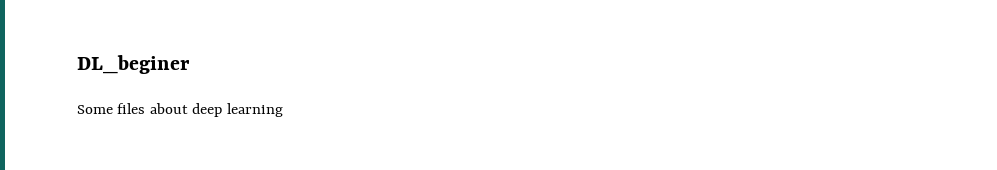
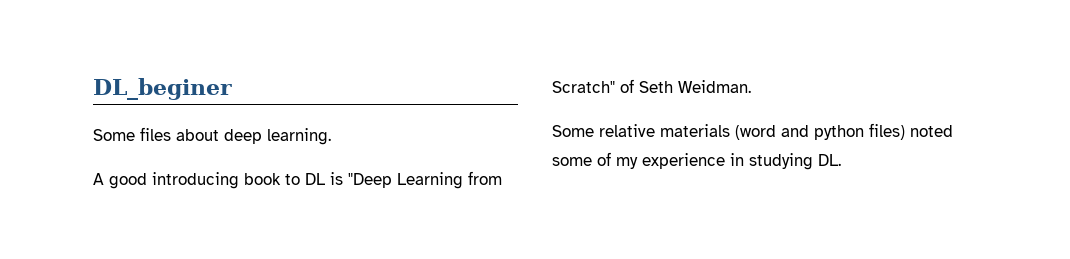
[226,103,283,117] learning -> [267,128,331,145] [93,171,502,189] [552,79,751,93] [552,123,953,140] [552,152,841,170] learning. // A good introducing book to DL is "Deep Learning from Scratch" of Seth Weidman. // Some relative materials (word and python files) noted some of my experience in studying DL.

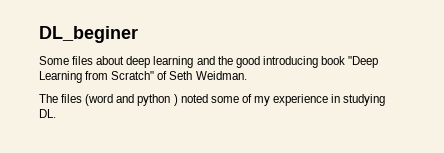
[267,128,331,145] [93,172,343,189] learning. // A good introducing book to DL is -> [153,56,345,68] learning and the good introducing book
[552,124,730,137] Some relative materials -> [39,94,83,103] The files
[869,123,905,140] files) -> [173,94,178,106] )

